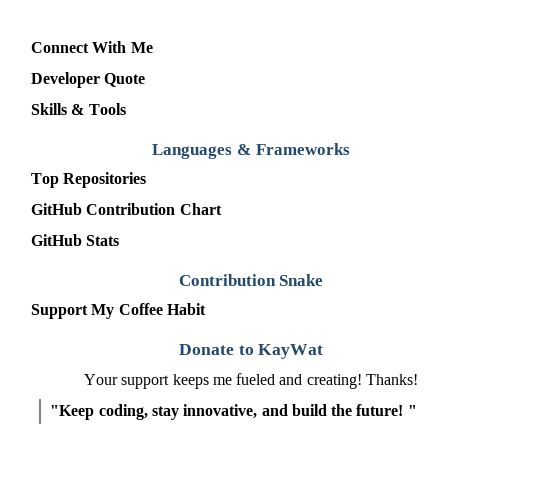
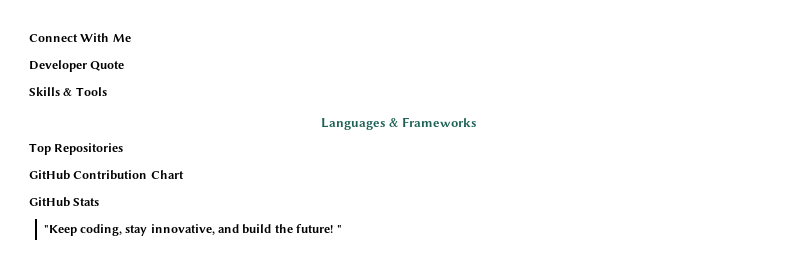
[178,274,324,286] [31,303,206,319] [178,344,324,359] [83,373,419,389] // Contribution Snake // Support My Coffee Habit // Donate to KayWat // Your support keeps me fueled and creating! Thanks! -> (100, 202) none

